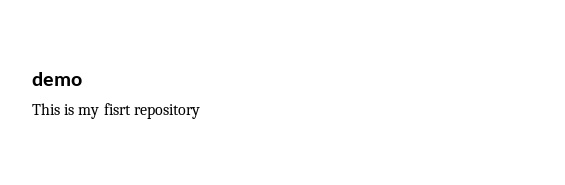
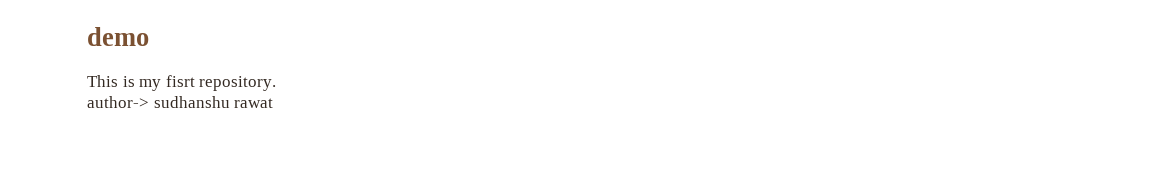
[133,104,200,119] repository -> [199,76,277,91] [87,96,274,108] repository. // author-> sudhanshu rawat

